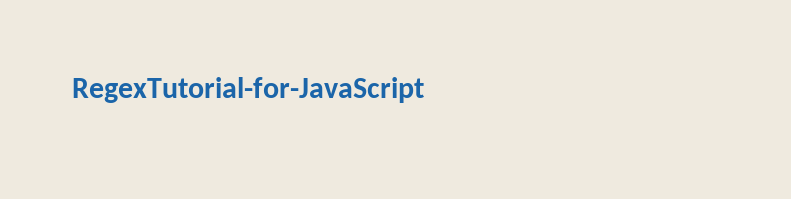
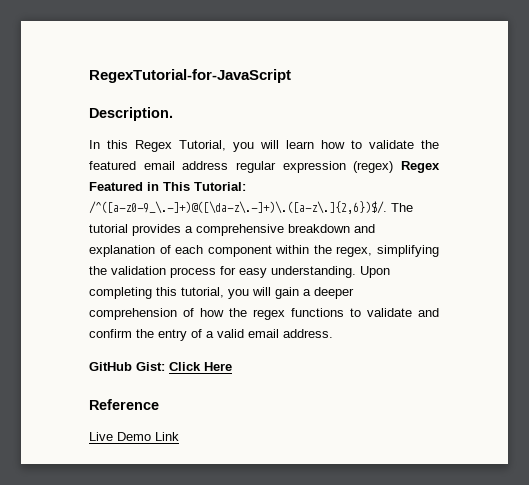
(424, 90) none -> [89,107,173,121] [89,140,439,152] [89,161,440,173] [89,182,246,191] [89,201,413,214] [89,224,375,236] [89,245,439,257] [89,266,390,278] [89,287,354,299] [89,308,439,320] [89,329,333,341] [89,362,232,371] [89,399,159,410] [89,432,179,441] // Description. // In this Regex Tutorial, you will learn how to validate the featured email address regular expression (regex) Regex Featured in This Tutorial: /^([a-z0-9_\.-]+)@([\da-z\.-]+)\.([a-z\.]{2,6})$/. The tutorial provides a comprehensive breakdown and explanation of each component within the regex, simplifying the validation process for easy understanding. Upon completing this tutorial, you will gain a deeper comprehension of how the regex functions to validate and confirm the entry of a valid email address. // GitHub Gist: Click Here // Reference // Live Demo Link

